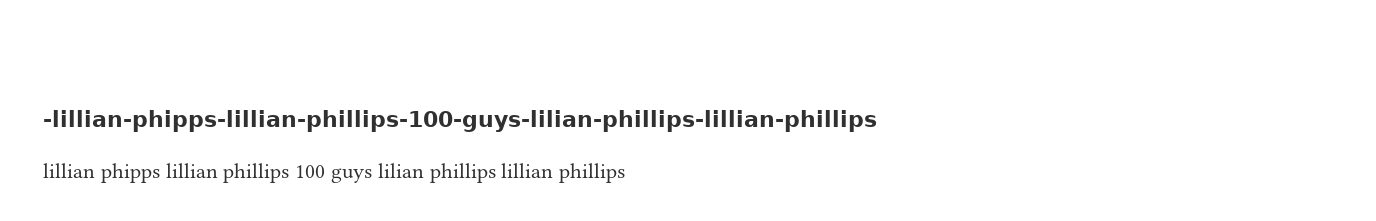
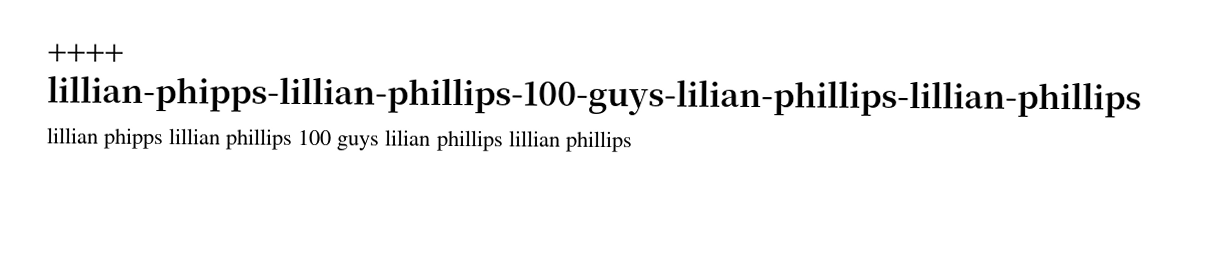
[43,110,877,132] -lillian-phipps-lillian-phillips-100-guys-lilian-phillips-lillian-phillips -> [47,43,124,65] [47,75,1142,119] ++++ lillian-phipps-lillian-phillips-100-guys-lilian-phillips-lillian-phillips

